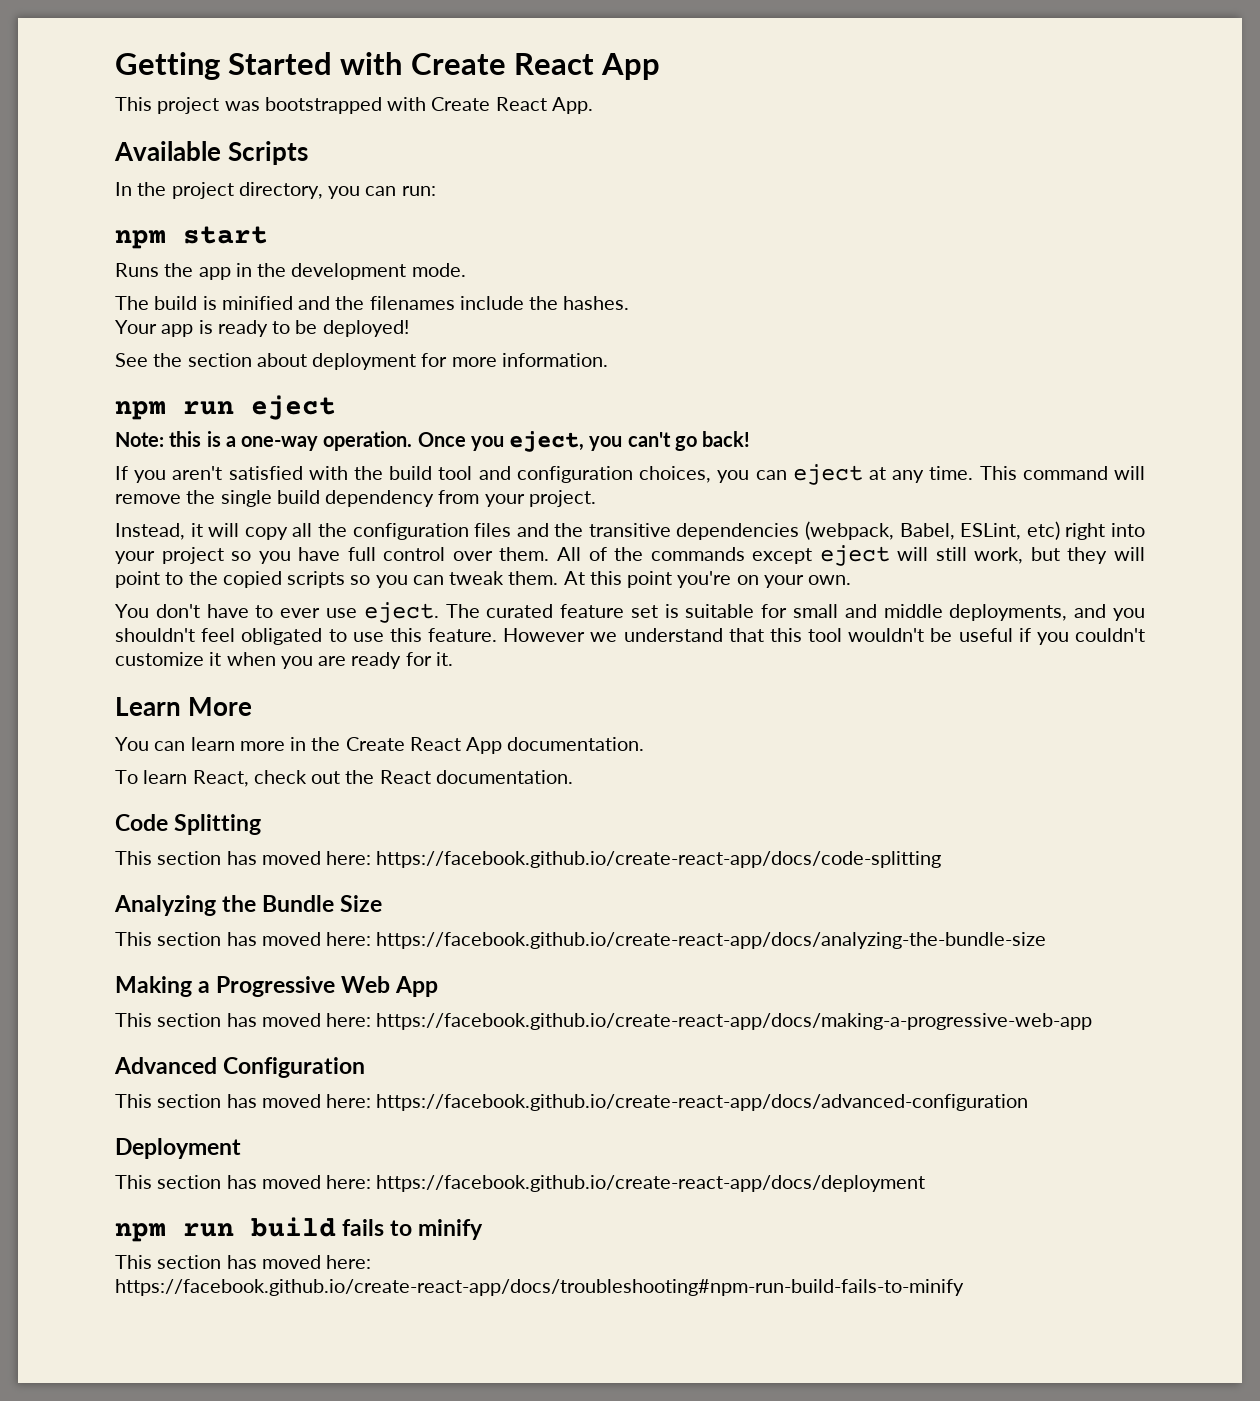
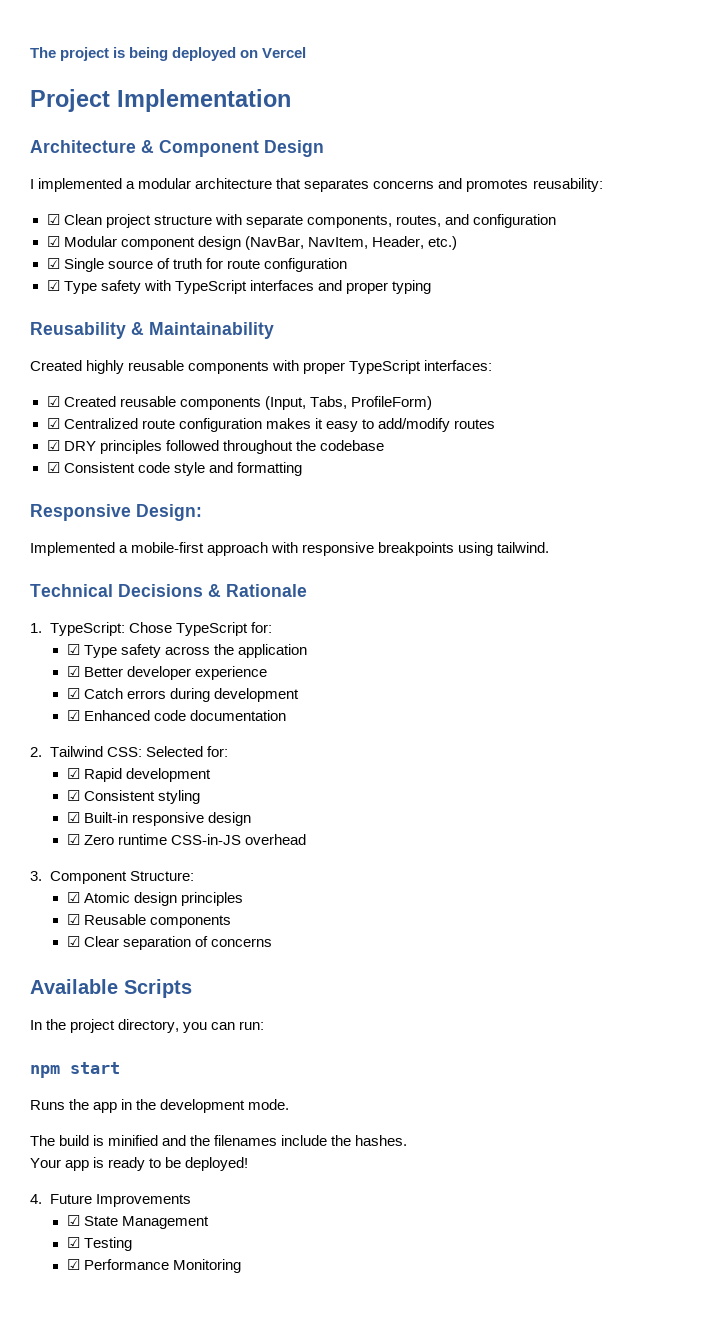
[115,52,661,80] [115,97,593,114] Getting Started with Create React App // This project was bootstrapped with Create React App. -> [30,47,307,61] [30,89,291,112] [30,140,324,157] [30,178,603,192] [46,214,556,228] [46,236,457,250] [46,258,347,272] [46,280,431,294] [30,322,274,339] [30,360,493,374] [46,396,432,410] [46,418,495,432] [46,440,384,454] [46,462,302,476] [30,504,202,521] [30,542,550,556] [30,584,307,597] [30,622,273,636] [66,644,308,658] [66,666,267,680] [66,688,300,702] [66,710,286,721] [30,746,229,757] [66,768,211,782] [66,790,200,804] [66,812,251,826] [66,834,307,845] [30,871,195,884] [66,892,243,906] [66,914,231,928] [66,936,273,950] The project is being deployed on Vercel // Project Implementation // Architecture & Component Design // I implemented a modular architecture that separates concerns and promotes reusability: // ☑ Clean project structure with separate components, routes, and configuration // ☑ Modular component design (NavBar, NavItem, Header, etc.) // ☑ Single source of truth for route configuration // ☑ Type safety with TypeScript interfaces and proper typing // Reusability & Maintainability // Created highly reusable components with proper TypeScript interfaces: // ☑ Created reusable components (Input, Tabs, ProfileForm) // ☑ Centralized route configuration makes it easy to add/modify routes // ☑ DRY principles followed throughout the codebase // ☑ Consistent code style and formatting // Responsive Design: // Implemented a mobile-first approach with responsive breakpoints using tailwind. // Technical Decisions & Rationale // 1. TypeScript: Chose TypeScript for: // ☑ Type safety across the application // ☑ Better developer experience // ☑ Catch errors during development // ☑ Enhanced code documentation // 2. Tailwind CSS: Selected for: // ☑ Rapid development // ☑ Consistent styling // ☑ Built-in responsive design // ☑ Zero runtime CSS-in-JS overhead // 3. Component Structure: // ☑ Atomic design principles // ☑ Reusable components // ☑ Clear separation of concerns
[115,353,608,370] [115,395,336,420] [115,431,751,452] [115,464,1145,485] [115,490,596,507] [115,521,1145,540] [115,545,1145,566] [115,571,852,588] [115,602,1145,623] [115,628,1145,645] [115,652,453,669] [115,697,253,716] [115,737,645,754] [115,770,573,787] [115,814,262,835] [115,851,942,868] [114,895,383,916] [115,932,1047,949] [115,976,439,997] [115,1013,1093,1030] [114,1057,366,1078] [115,1094,1029,1111] [115,1138,241,1159] [115,1175,926,1192] [115,1217,484,1242] [115,1255,372,1269] [115,1279,964,1296] See the section about deployment for more information. // npm run eject // Note: this is a one-way operation. Once you eject, you can't go back! // If you aren't satisfied with the build tool and configuration choices, you can eject at any time. This command will remove the single build dependency from your project. // Instead, it will copy all the configuration files and the transitive dependencies (webpack, Babel, ESLint, etc) right into your project so you have full control over them. All of the commands except eject will still work, but they will point to the copied scripts so you can tweak them. At this point you're on your own. // You don't have to ever use eject. The curated feature set is suitable for small and middle deployments, and you shouldn't feel obligated to use this feature. However we understand that this tool wouldn't be useful if you couldn't customize it when you are ready for it. // Learn More // You can learn more in the Create React App documentation. // To learn React, check out the React documentation. // Code Splitting // This section has moved here: https://facebook.github.io/create-react-app/docs/code-splitting // Analyzing the Bundle Size // This section has moved here: https://facebook.github.io/create-react-app/docs/analyzing-the-bundle-size // Making a Progressive Web App // This section has moved here: https://facebook.github.io/create-react-app/docs/making-a-progressive-web-app // Advanced Configuration // This section has moved here: https://facebook.github.io/create-react-app/docs/advanced-configuration // Deployment // This section has moved here: https://facebook.github.io/create-react-app/docs/deployment // npm run build fails to minify // This section has moved here: https://facebook.github.io/create-react-app/docs/troubleshooting#npm-run-build-fails-to-minify -> [30,1194,192,1207] [66,1215,209,1229] [66,1237,132,1251] [66,1259,241,1273] 4. Future Improvements // ☑ State Management // ☑ Testing // ☑ Performance Monitoring

